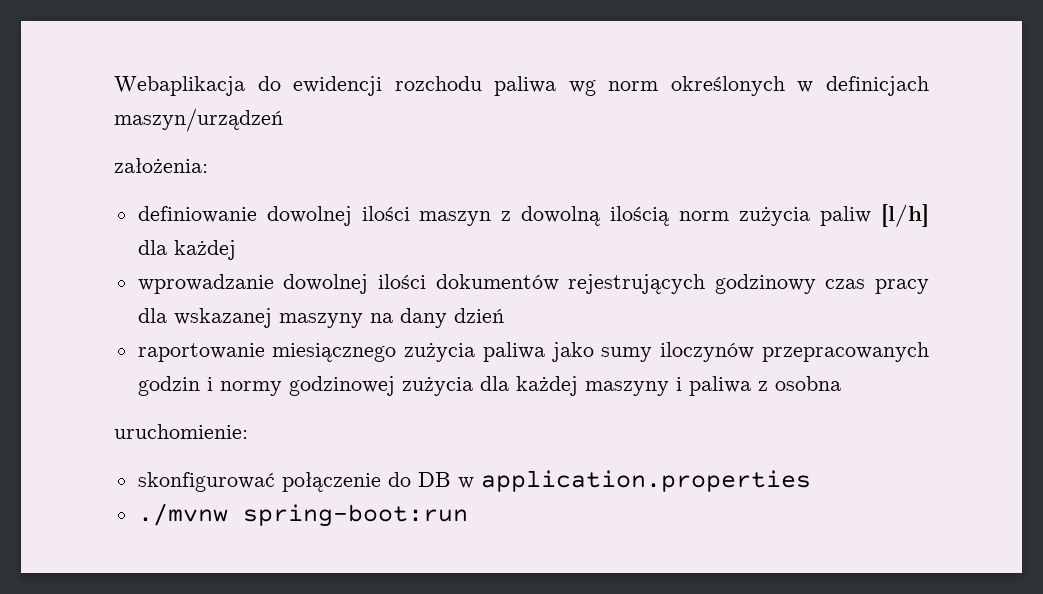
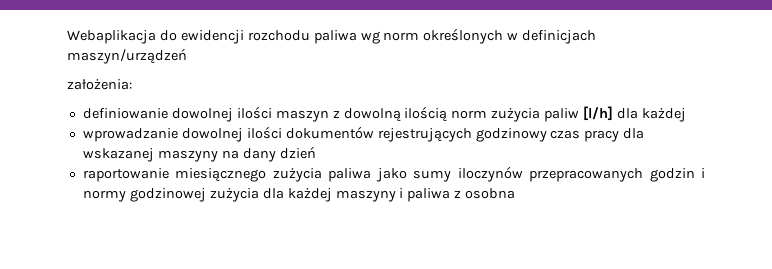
[114,424,248,439] [137,470,811,492] [137,503,468,527] // uruchomienie: // skonfigurować połączenie do DB w application.properties // ./mvnw spring-boot:run -> (516, 193) none

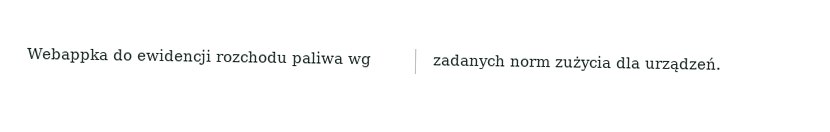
[67,30,156,44] Webaplikacja -> [27,47,109,64] Webappka
[383,28,597,44] [67,48,187,64] [67,79,132,90] [82,106,686,122] [82,126,645,142] [82,146,316,162] [82,166,705,182] [82,188,516,202] norm określonych w definicjach maszyn/urządzeń // założenia: // definiowanie dowolnej ilości maszyn z dowolną ilością norm zużycia paliw [l/h] dla każdej // wprowadzanie dowolnej ilości dokumentów rejestrujących godzinowy czas pracy dla wskazanej maszyny na dany dzień // raportowanie miesiącznego zużycia paliwa jako sumy iloczynów przepracowanych godzin i normy godzinowej zużycia dla każdej maszyny i paliwa z osobna -> [432,54,722,73] zadanych norm zużycia dla urządzeń.

